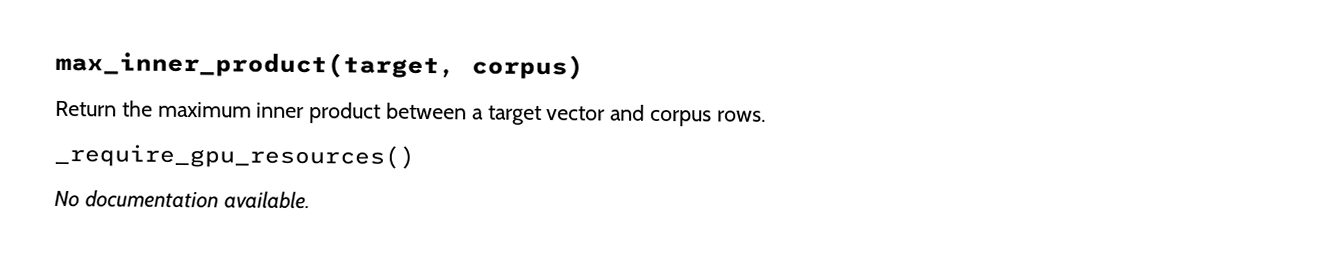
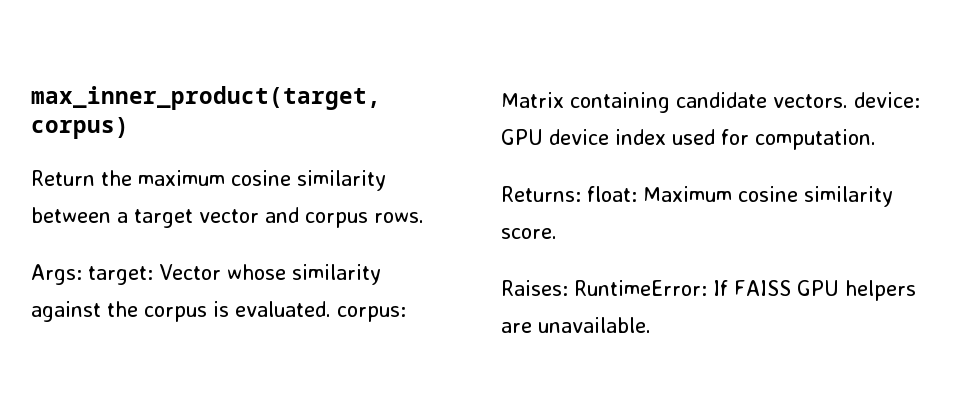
[256,102,382,124] inner product -> [231,170,386,191] cosine similarity
[54,142,415,169] [54,189,310,210] _require_gpu_resources() // No documentation available. -> [31,264,381,285] [31,301,406,322] [501,92,920,113] [501,129,876,150] [501,186,893,207] [501,228,557,239] [501,280,916,301] [501,317,651,333] Args: target: Vector whose similarity against the corpus is evaluated. corpus: Matrix containing candidate vectors. device: GPU device index used for computation. // Returns: float: Maximum cosine similarity score. // Raises: RuntimeError: If FAISS GPU helpers are unavailable.

